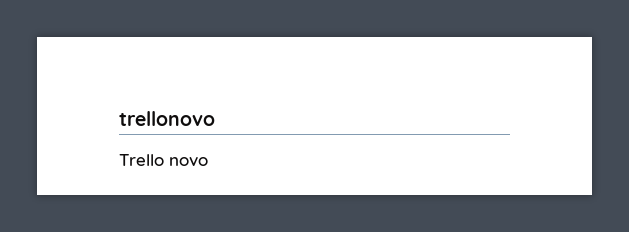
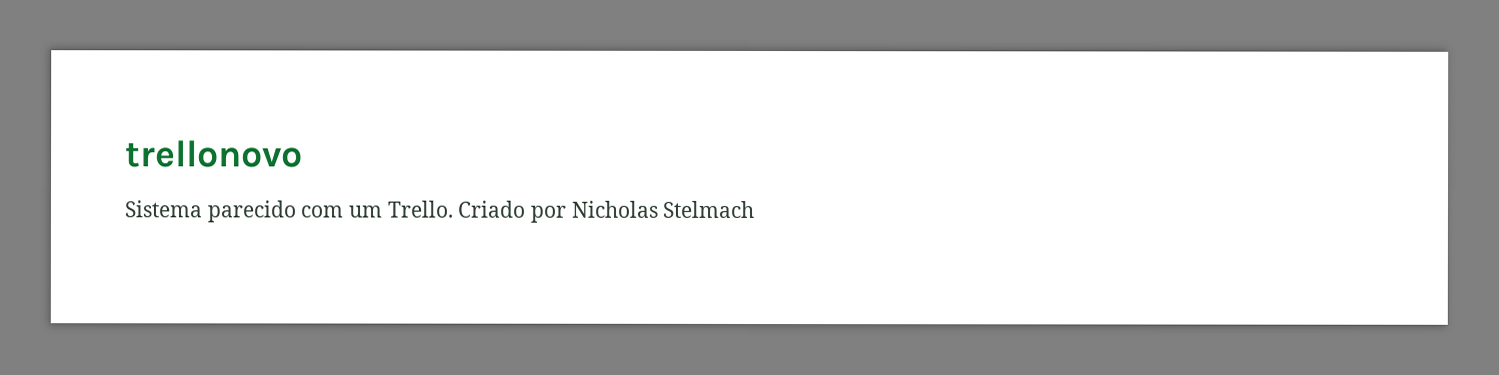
[119,154,208,167] Trello novo -> [124,200,755,223] Sistema parecido com um Trello. Criado por Nicholas Stelmach

